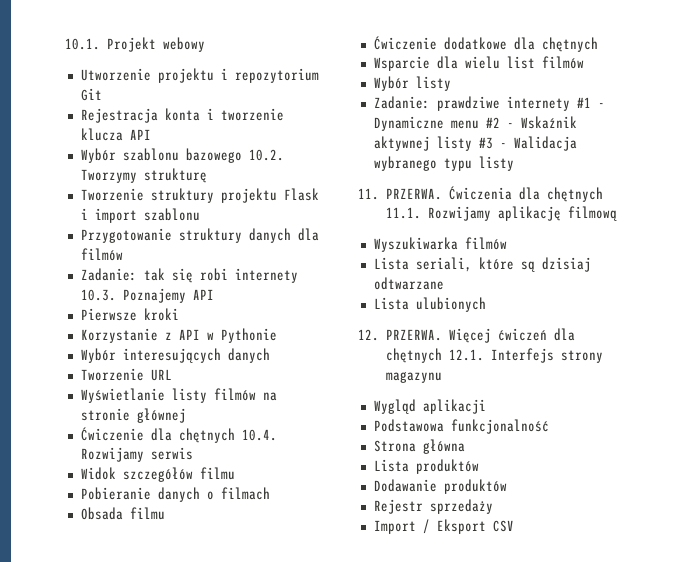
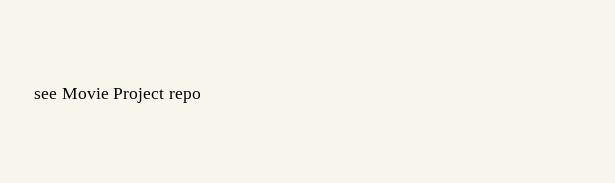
[65,37,205,52] [80,68,319,83] [80,88,102,101] [80,108,284,123] [80,128,151,141] [80,148,284,163] [80,168,207,183] [80,188,319,203] [80,208,200,223] [80,228,319,243] [80,248,123,261] [80,268,298,283] [80,288,214,303] [80,308,179,321] [80,328,277,343] [80,348,270,363] [80,368,172,381] [80,388,277,403] [80,408,186,423] [80,427,277,443] [80,447,193,462] [80,467,235,482] [80,487,270,502] [80,507,165,520] [373,36,598,52] [373,56,584,71] [373,76,451,91] [373,96,605,111] [373,116,577,131] [373,136,577,151] [373,156,514,171] [358,186,604,202] [386,206,618,221] [373,237,507,252] [373,257,591,272] [373,277,444,290] [373,297,486,312] [358,328,576,343] [386,348,604,363] [386,371,443,383] [373,399,486,414] [373,419,549,434] [373,439,465,454] [373,459,479,474] [373,479,507,494] [373,499,493,514] [373,519,514,534] 10.1. Projekt webowy // Utworzenie projektu i repozytorium Git // Rejestracja konta i tworzenie klucza API // Wybór szablonu bazowego 10.2. Tworzymy strukturę // Tworzenie struktury projektu Flask i import szablonu // Przygotowanie struktury danych dla filmów // Zadanie: tak się robi internety 10.3. Poznajemy API // Pierwsze kroki // Korzystanie z API w Pythonie // Wybór interesujących danych // Tworzenie URL // Wyświetlanie listy filmów na stronie głównej // Ćwiczenie dla chętnych 10.4. Rozwijamy serwis // Widok szczegółów filmu // Pobieranie danych o filmach // Obsada filmu // Ćwiczenie dodatkowe dla chętnych // Wsparcie dla wielu list filmów // Wybór listy // Zadanie: prawdziwe internety #1 - Dynamiczne menu #2 - Wskaźnik aktywnej listy #3 - Walidacja wybranego typu listy // 11. PRZERWA. Ćwiczenia dla chętnych 11.1. Rozwijamy aplikację filmową // Wyszukiwarka filmów // Lista seriali, które są dzisiaj odtwarzane // Lista ulubionych // 12. PRZERWA. Więcej ćwiczeń dla chętnych 12.1. Interfejs strony magazynu // Wygląd aplikacji // Podstawowa funkcjonalność // Strona główna // Lista produktów // Dodawanie produktów // Rejestr sprzedaży // Import / Eksport CSV -> [34,88,202,103] see Movie Project repo

